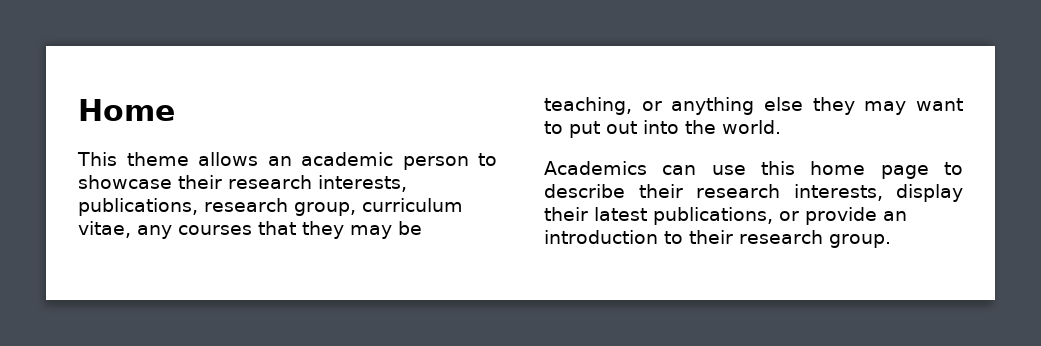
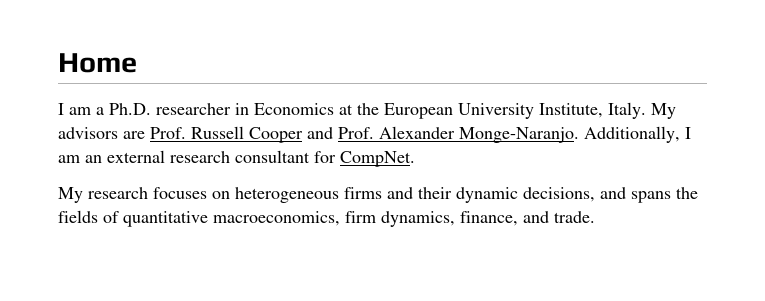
[77,152,497,170] [78,175,407,192] [78,198,463,216] [78,221,422,239] [544,97,963,115] [544,120,781,138] [544,161,963,179] [544,184,963,202] [544,207,907,225] [544,230,891,248] This theme allows an academic person to showcase their research interests, publications, research group, curriculum vitae, any courses that they may be teaching, or anything else they may want to put out into the world. // Academics can use this home page to describe their research interests, display their latest publications, or provide an introduction to their research group. -> [58,102,676,119] [58,126,691,143] [58,150,415,167] [58,187,698,203] [58,210,595,227] I am a Ph.D. researcher in Economics at the European University Institute, Italy. My advisors are Prof. Russell Cooper and Prof. Alexander Monge-Naranjo. Additionally, I am an external research consultant for CompNet. // My research focuses on heterogeneous firms and their dynamic decisions, and spans the fields of quantitative macroeconomics, firm dynamics, finance, and trade.

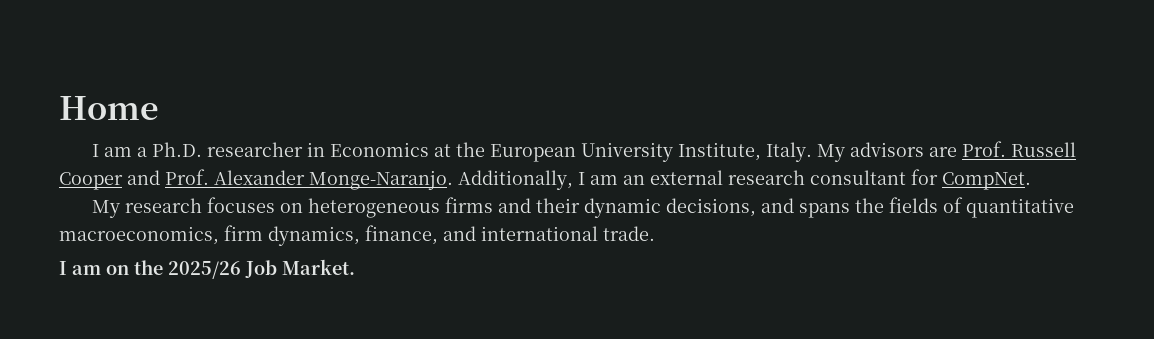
(549, 217) none -> [481,226,598,241] international
(595, 217) none -> [59,259,355,279] // I am on the 2025/26 Job Market.

